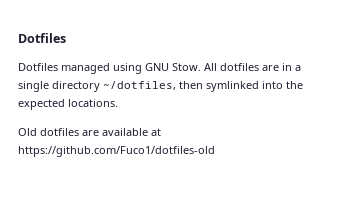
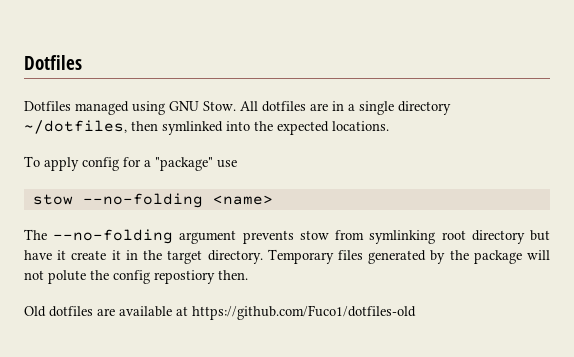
(118, 103) none -> [24,156,237,171] [32,193,273,208] [24,229,550,244] [24,249,550,264] [24,270,248,284] // To apply config for a "package" use // stow --no-folding <name> // The --no-folding argument prevents stow from symlinking root directory but have it create it in the target directory. Temporary files generated by the package will not polute the config repostiory then.

